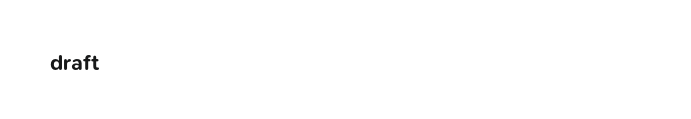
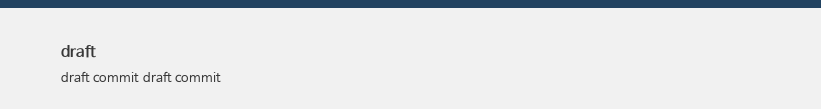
[50,54,100,70] draft -> [61,45,96,58] [61,71,222,83] draft // draft commit draft commit

